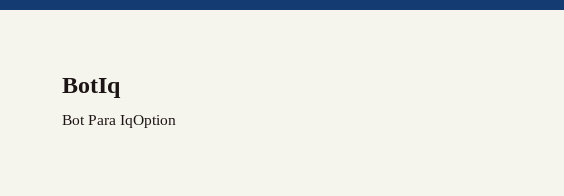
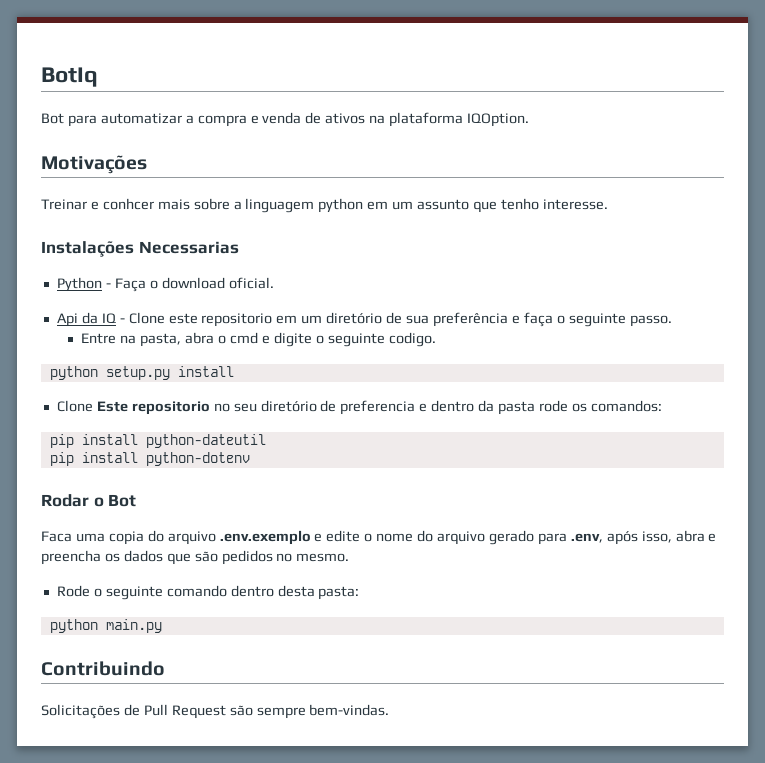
[88,115,177,128] Para IqOption -> [67,112,530,127] [41,155,147,174] [41,198,608,213] [41,241,239,257] [56,277,274,292] [56,312,672,327] [81,332,436,347] [49,366,234,380] [56,400,662,415] [49,434,266,448] [49,452,250,466] [41,494,137,507] [41,530,717,545] [41,550,350,565] [56,585,360,600] [49,619,162,633] [41,661,165,676] [41,704,390,719] para automatizar a compra e venda de ativos na plataforma IQOption. // Motivações // Treinar e conhcer mais sobre a linguagem python em um assunto que tenho interesse. // Instalações Necessarias // Python - Faça o download oficial. // Api da IQ - Clone este repositorio em um diretório de sua preferência e faça o seguinte passo. // Entre na pasta, abra o cmd e digite o seguinte codigo. // python setup.py install // Clone Este repositorio no seu diretório de preferencia e dentro da pasta rode os comandos: // pip install python-dateutil // pip install python-dotenv // Rodar o Bot // Faca uma copia do arquivo .env.exemplo e edite o nome do arquivo gerado para .env, após isso, abra e preencha os dados que são pedidos no mesmo. // Rode o seguinte comando dentro desta pasta: // python main.py // Contribuindo // Solicitações de Pull Request são sempre bem-vindas.

